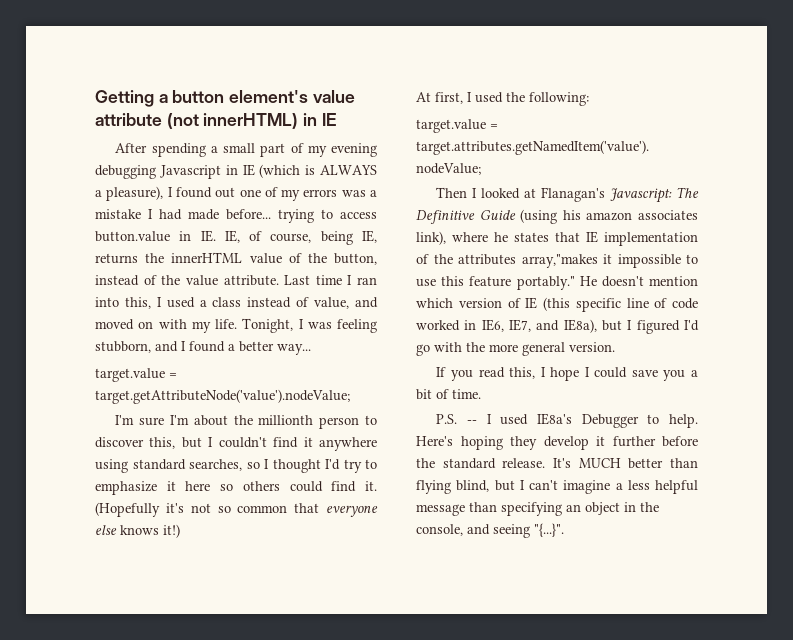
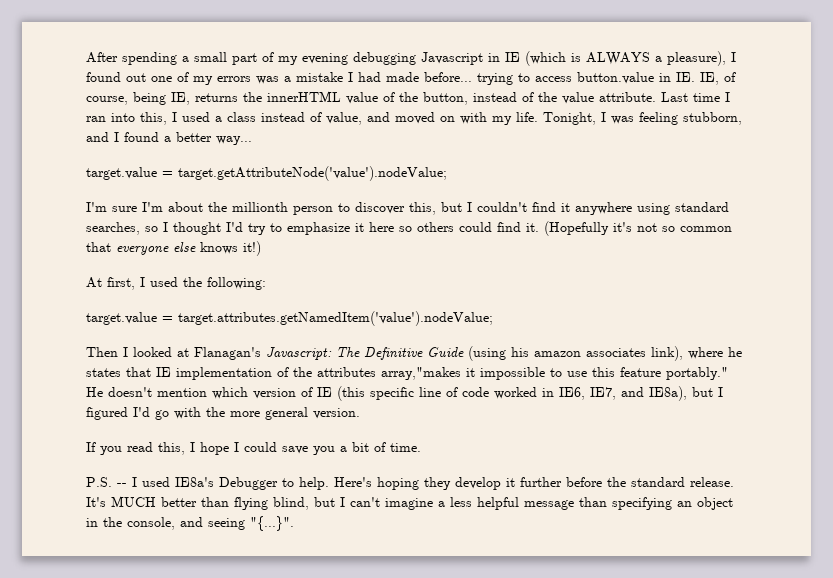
[95,90,355,107] [95,113,336,129] Getting a button element's value attribute (not innerHTML) in IE // -> (86, 57) none

